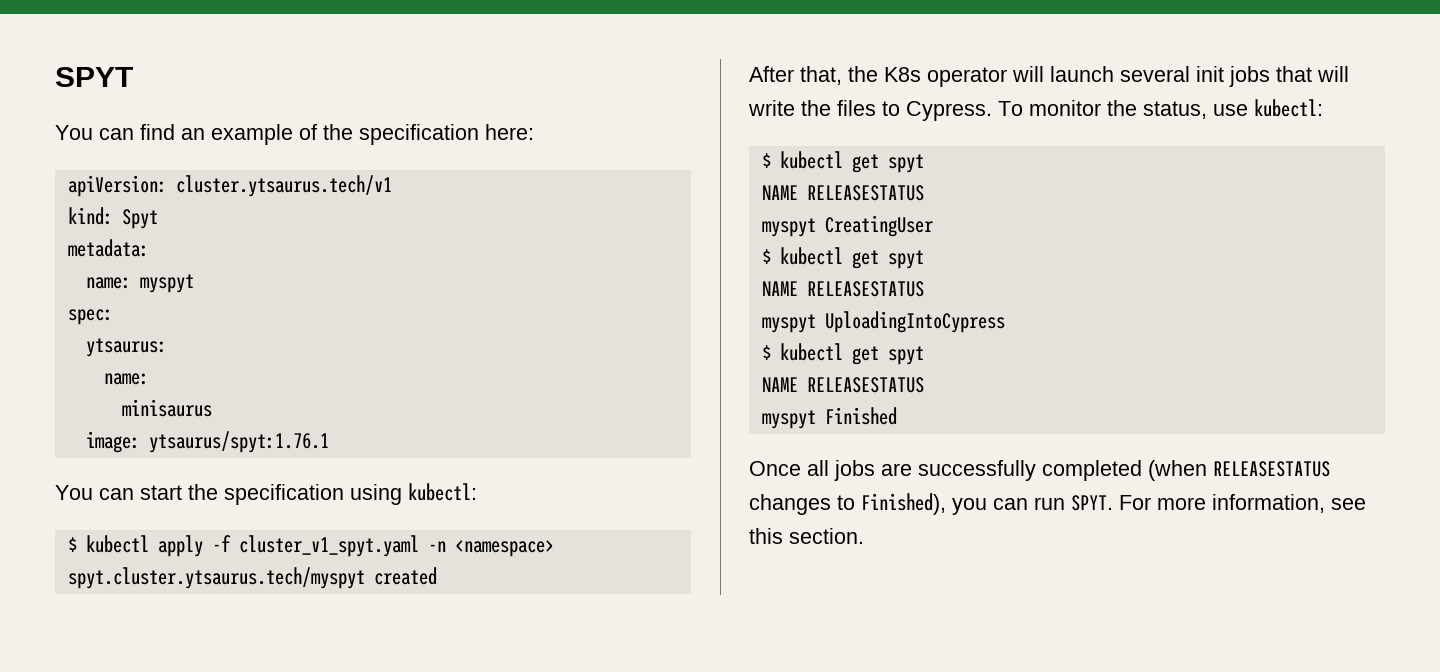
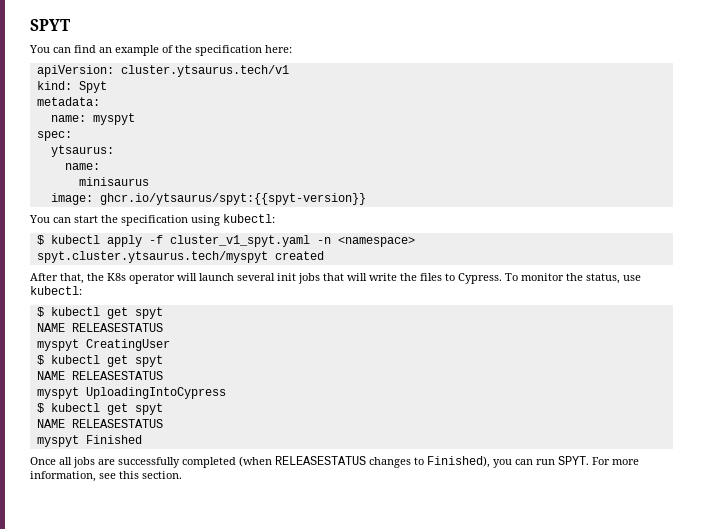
[148,431,329,453] ytsaurus/spyt:1.76.1 -> [99,193,366,205] ghcr.io/ytsaurus/spyt:{{spyt-version}}

